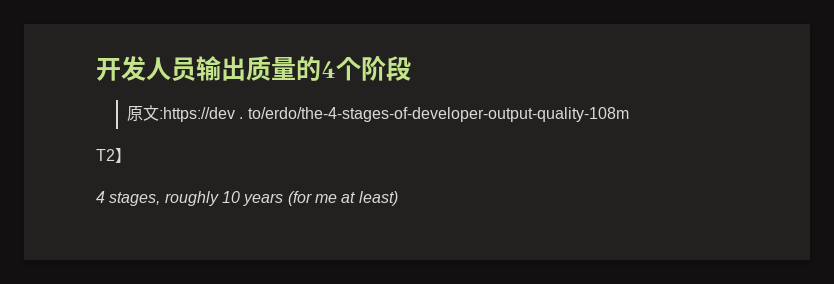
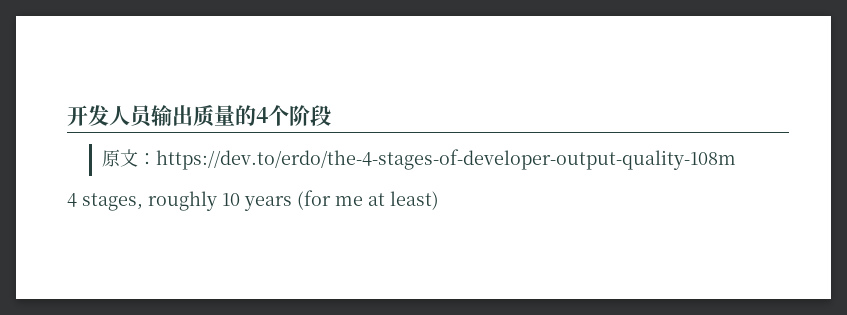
[159,107,629,122] [96,148,131,163] :https://dev . to/erdo/the-4-stages-of-developer-output-quality-108m // T2】 -> [137,149,736,170] ：https://dev.to/erdo/the-4-stages-of-developer-output-quality-108m

